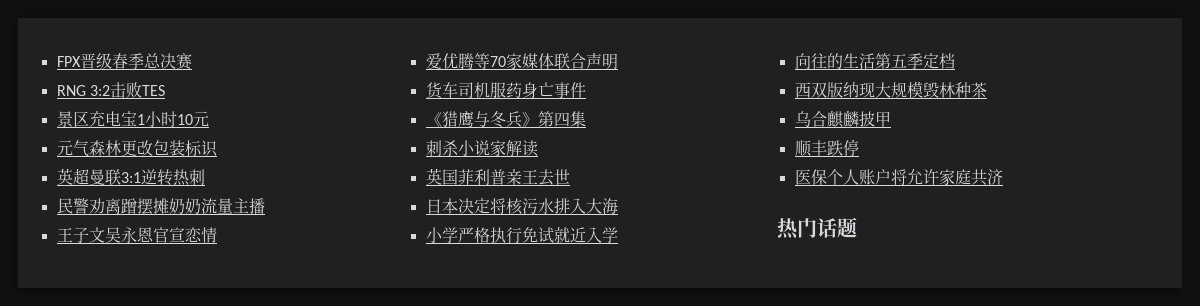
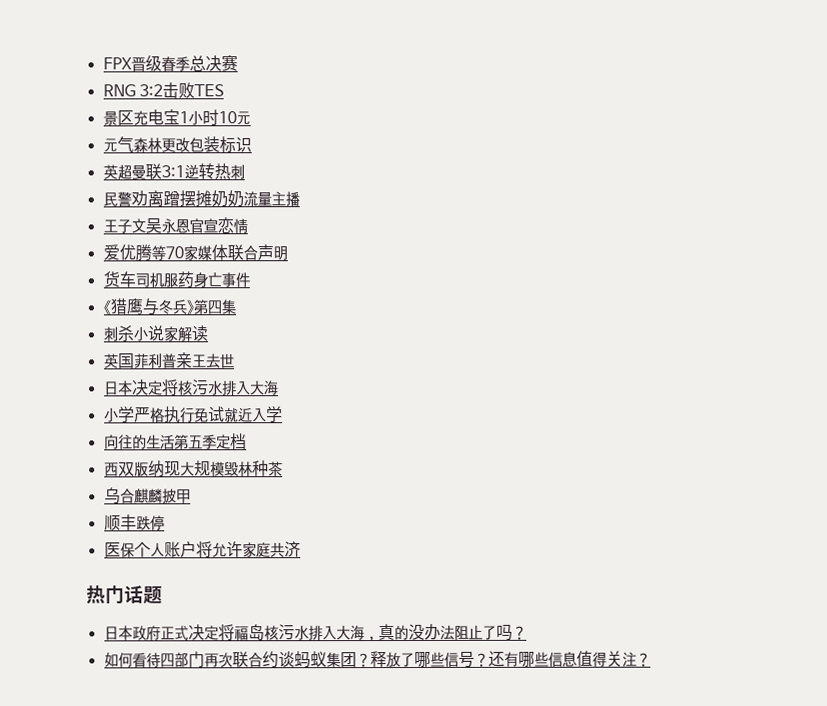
(857, 227) none -> [103,623,527,642] [103,650,651,669] // 日本政府正式决定将福岛核污水排入大海，真的没办法阻止了吗？ // 如何看待四部门再次联合约谈蚂蚁集团？释放了哪些信号？还有哪些信息值得关注？

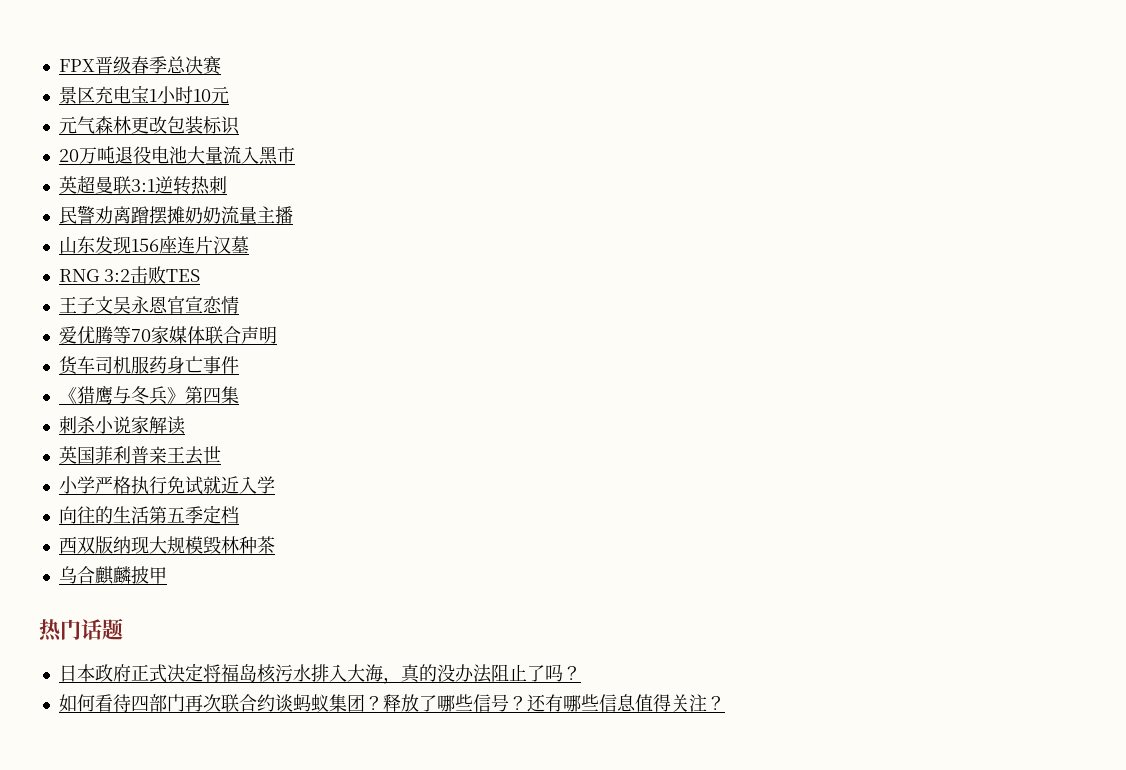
[102,82,224,99] // RNG 3:2击败TES -> (221, 65) none
(252, 144) none -> [58,146,295,165] // 20万吨退役电池大量流入黑市
(300, 199) none -> [58,236,249,254] [58,266,200,284] // 山东发现156座连片汉墓 // RNG 3:2击败TES
[103,379,279,396] // 日本决定将核污水排入大海 -> (221, 455) none
[103,514,165,531] [103,541,301,558] // 顺丰跌停 // 医保个人账户将允许家庭共济 -> (167, 575) none

